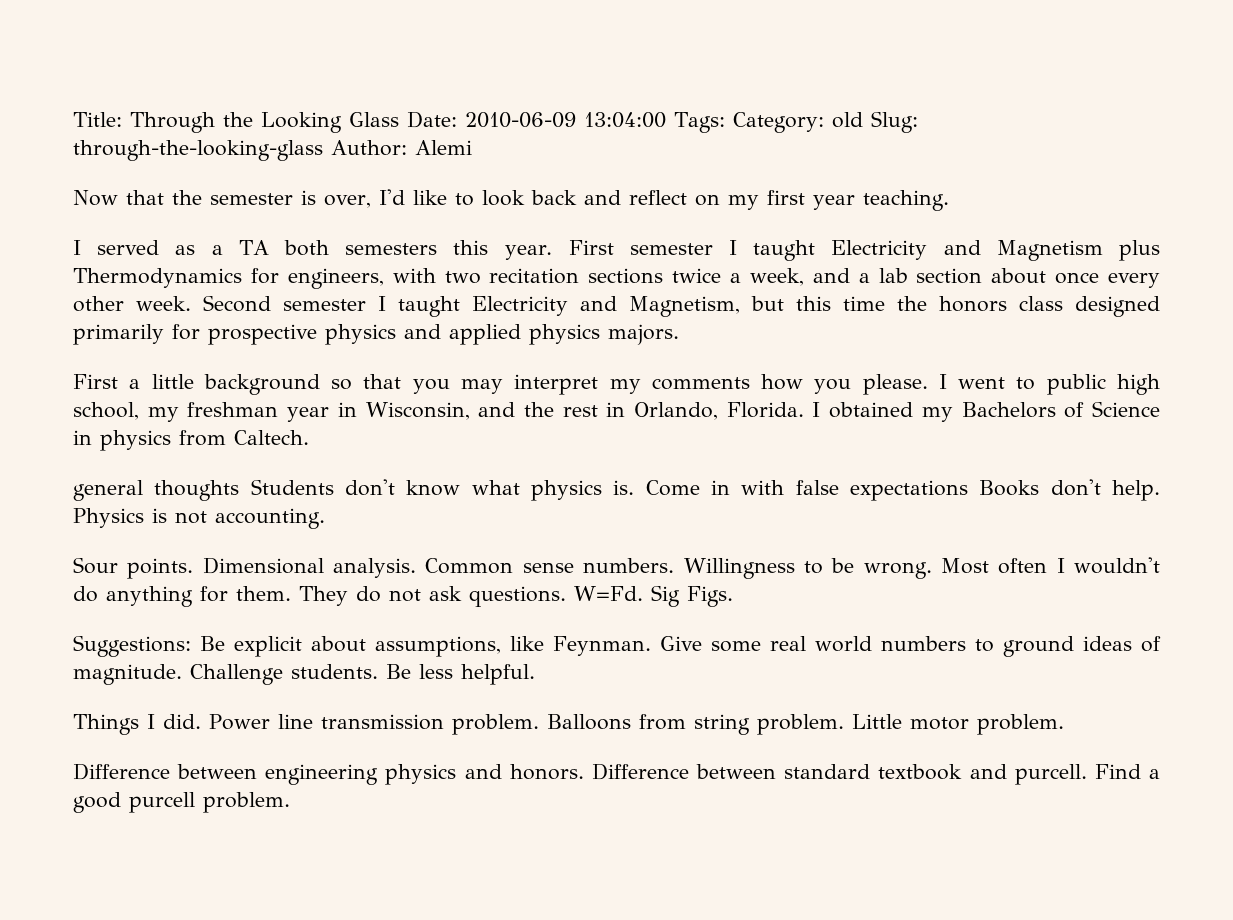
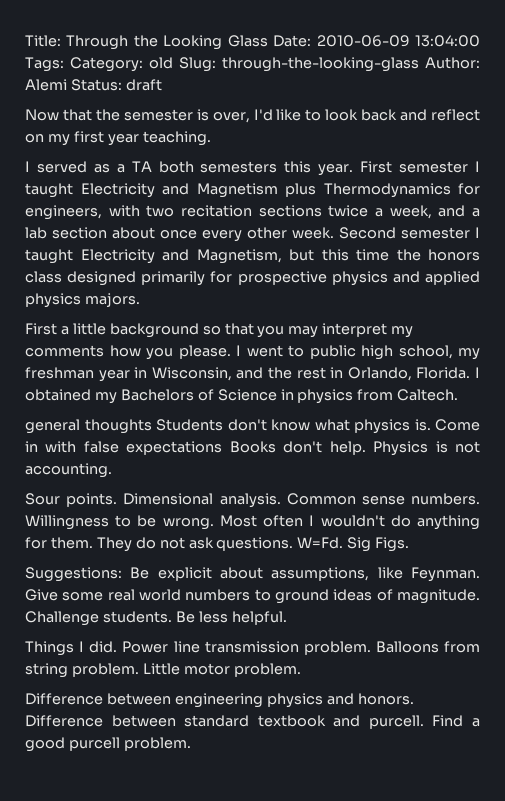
(472, 147) none -> [70,79,162,91] Status: draft

